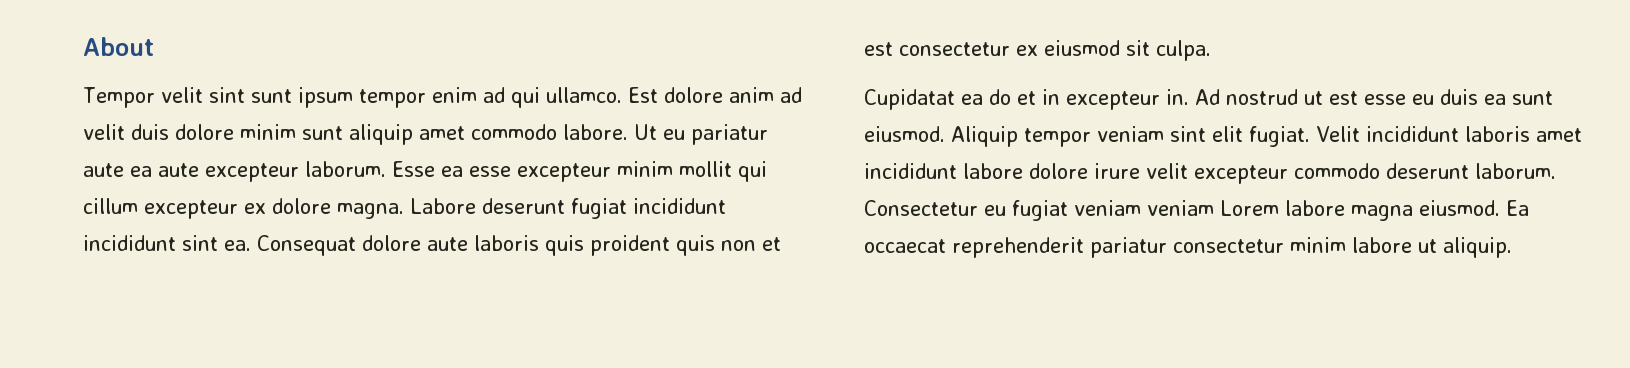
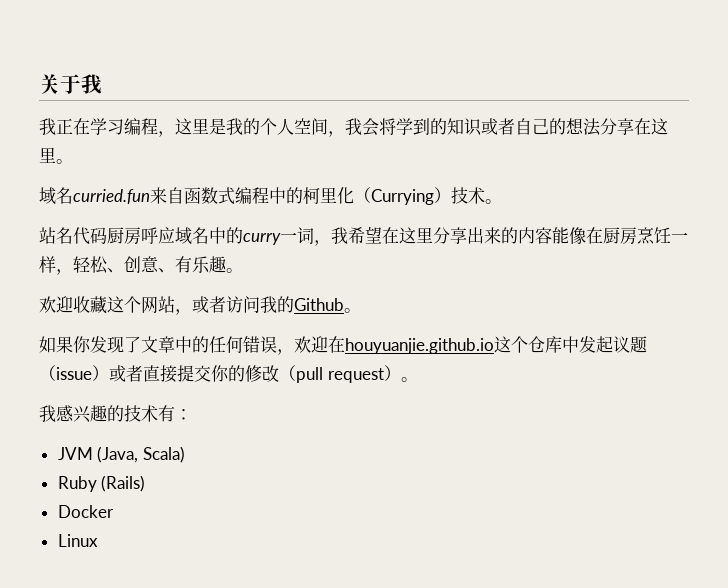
[83,37,154,56] [83,87,802,108] [83,124,768,145] [83,161,767,182] [83,198,726,219] [83,235,781,256] [864,40,1211,61] [864,89,1553,110] [864,126,1582,147] [864,163,1556,184] [864,200,1529,221] [864,237,1512,258] About // Tempor velit sint sunt ipsum tempor enim ad qui ullamco. Est dolore anim ad velit duis dolore minim sunt aliquip amet commodo labore. Ut eu pariatur aute ea aute excepteur laborum. Esse ea esse excepteur minim mollit qui cillum excepteur ex dolore magna. Labore deserunt fugiat incididunt incididunt sint ea. Consequat dolore aute laboris quis proident quis non et est consectetur ex eiusmod sit culpa. // Cupidatat ea do et in excepteur in. Ad nostrud ut est esse eu duis ea sunt eiusmod. Aliquip tempor veniam sint elit fugiat. Velit incididunt laboris amet incididunt labore dolore irure velit excepteur commodo deserunt laborum. Consectetur eu fugiat veniam veniam Lorem labore magna eiusmod. Ea occaecat reprehenderit pariatur consectetur minim labore ut aliquip. -> [39,74,102,94] [39,118,668,137] [39,147,73,164] [39,187,502,205] [39,226,688,246] [39,256,243,275] [39,296,361,315] [39,336,647,355] [39,365,418,383] [39,405,192,423] [57,446,185,463] [57,475,146,492] [57,505,114,518] [57,534,98,547] 关于我 // 我正在学习编程，这里是我的个人空间，我会将学到的知识或者自己的想法分享在这里。 // 域名curried.fun来自函数式编程中的柯里化（Currying）技术。 // 站名代码厨房呼应域名中的curry一词，我希望在这里分享出来的内容能像在厨房烹饪一样，轻松、创意、有乐趣。 // 欢迎收藏这个网站，或者访问我的Github。 // 如果你发现了文章中的任何错误，欢迎在houyuanjie.github.io这个仓库中发起议题（issue）或者直接提交你的修改（pull request）。 // 我感兴趣的技术有： // JVM (Java, Scala) // Ruby (Rails) // Docker // Linux

